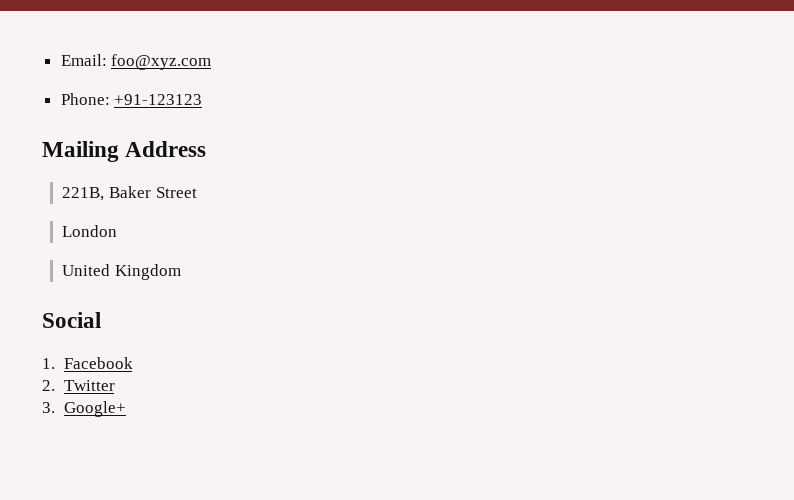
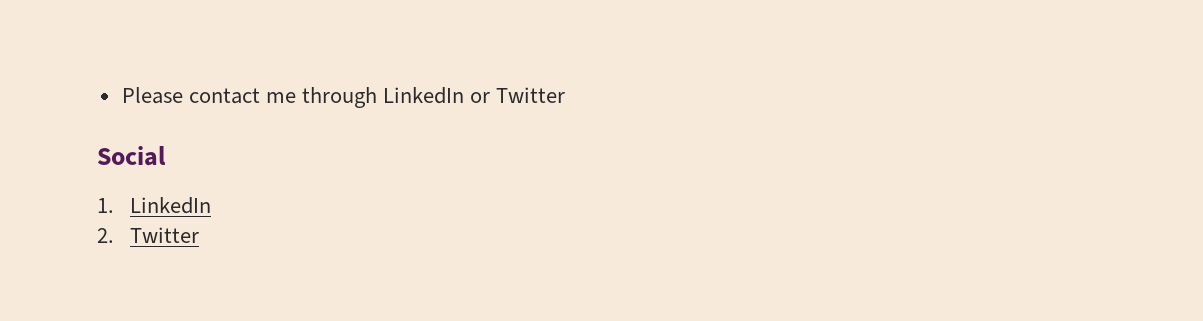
[60,54,212,70] [60,93,203,105] [42,141,207,162] [62,186,197,201] [62,225,118,237] [62,264,181,280] Email: foo@xyz.com // Phone: +91-123123 // Mailing Address // 221B, Baker Street // London // United Kingdom -> [121,87,566,108] Please contact me through LinkedIn or Twitter
[63,357,133,369] Facebook -> [129,197,211,214] LinkedIn
[42,401,126,417] // 3. Google+ -> (199, 235) none

